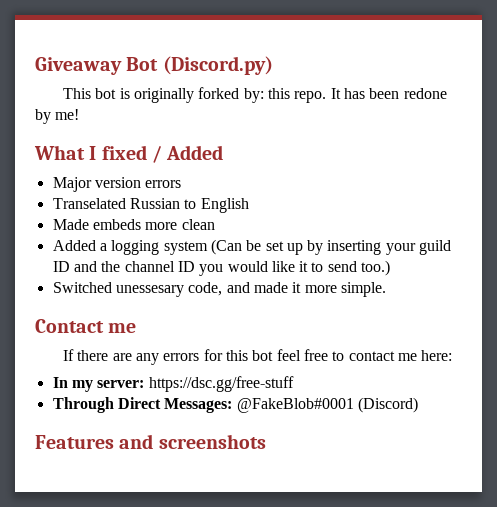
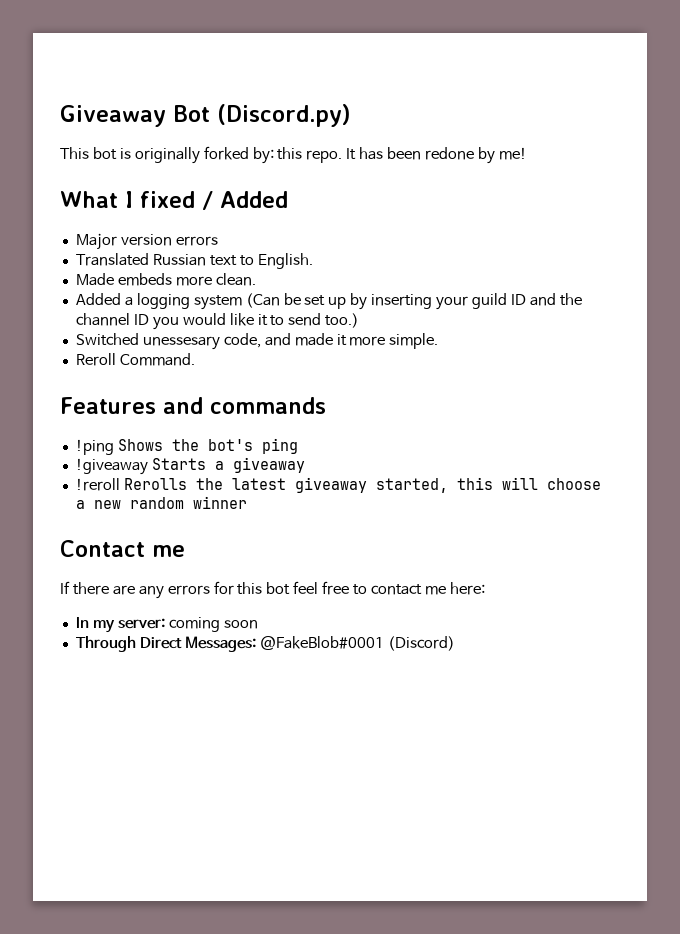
[52,198,249,213] Transelated Russian to English -> [75,253,313,269] Translated Russian text to English.
[181,219,215,230] clean -> [215,273,256,286] clean.
(386, 289) none -> [75,353,195,366] [60,397,326,414] [75,438,298,455] [75,457,305,475] [75,477,601,493] [75,496,247,509] // Reroll Command. // Features and commands // !ping Shows the bot's ping // !giveaway Starts a giveaway // !reroll Rerolls the latest giveaway started, this will choose a new random winner
[148,376,294,392] https://dsc.gg/free-stuff -> [168,617,258,632] coming soon
[35,434,266,449] // Features and screenshots -> (455, 643) none

